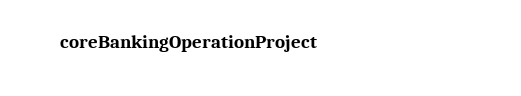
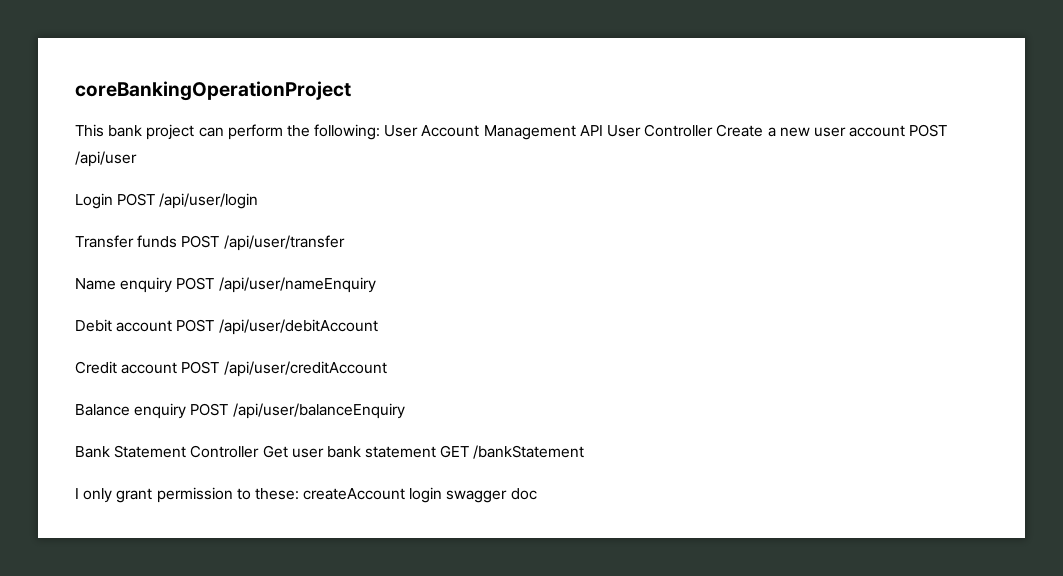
(317, 43) none -> [75,124,948,140] [75,151,137,167] [75,193,259,209] [75,235,345,251] [75,277,376,293] [75,319,378,335] [75,361,387,377] [75,403,405,419] [75,445,585,459] [75,487,537,503] // This bank project can perform the following: User Account Management API User Controller Create a new user account POST /api/user // Login POST /api/user/login // Transfer funds POST /api/user/transfer // Name enquiry POST /api/user/nameEnquiry // Debit account POST /api/user/debitAccount // Credit account POST /api/user/creditAccount // Balance enquiry POST /api/user/balanceEnquiry // Bank Statement Controller Get user bank statement GET /bankStatement // I only grant permission to these: createAccount login swagger doc

